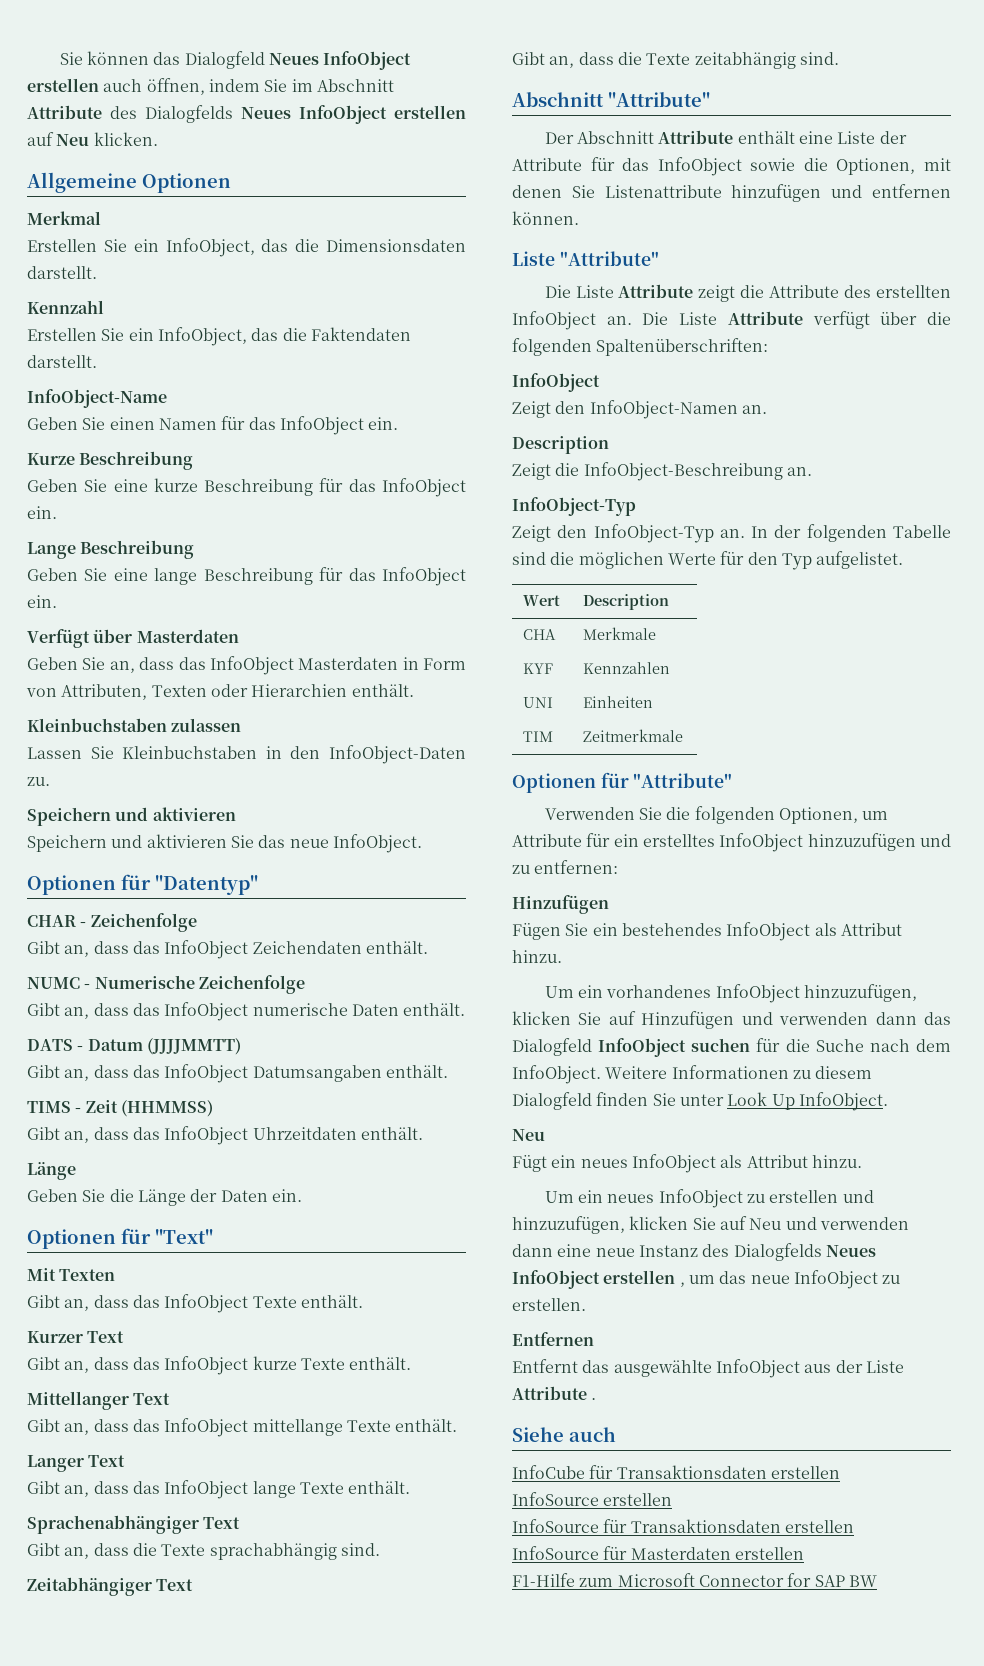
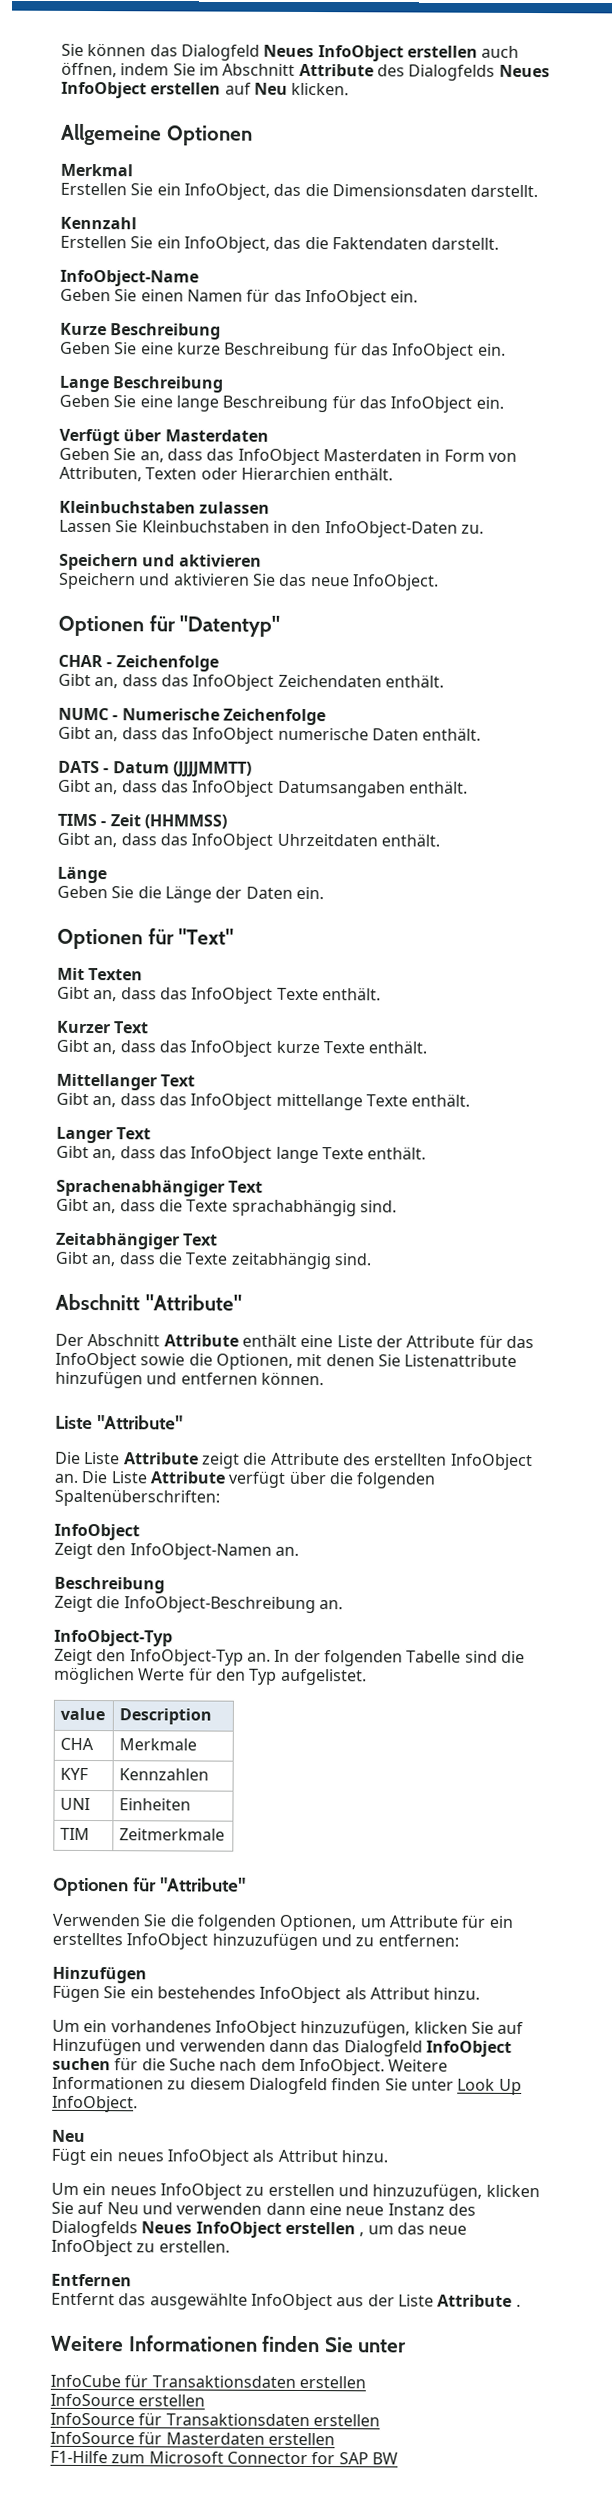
[512,436,609,454] Description -> [54,1576,165,1594] Beschreibung
[523,595,561,606] Wert -> [60,1707,106,1721] value
[512,1427,616,1442] Siehe auch -> [51,2335,408,2353] Weitere Informationen finden Sie unter

